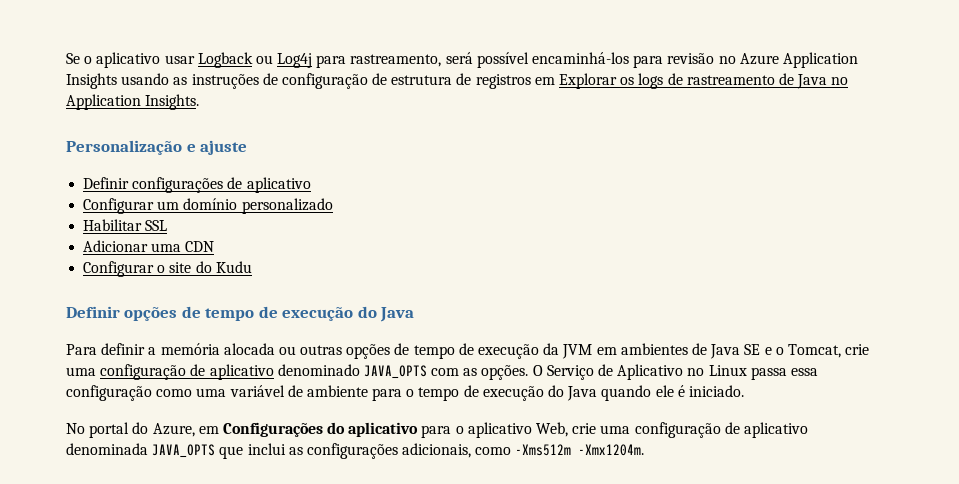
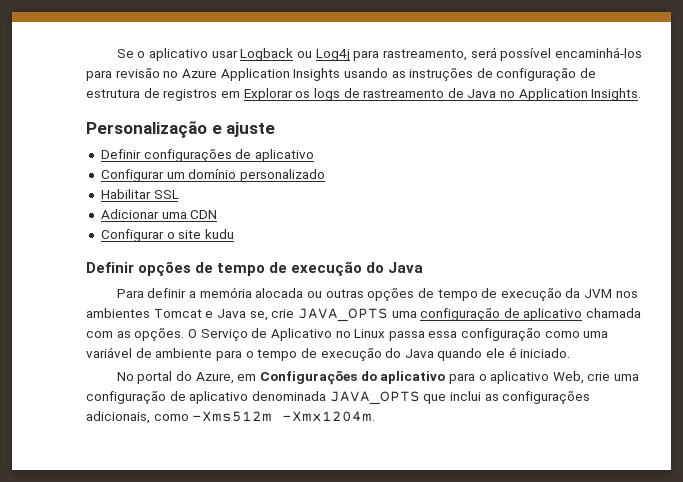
[195,261,252,273] do Kudu -> [204,229,234,239] kudu
[596,343,870,359] [66,364,427,380] em ambientes de Java SE e o Tomcat, crie uma configuração de aplicativo denominado JAVA_OPTS -> [615,291,638,298] [86,308,642,322] nos ambientes Tomcat e Java se, crie JAVA_OPTS uma configuração de aplicativo chamada

